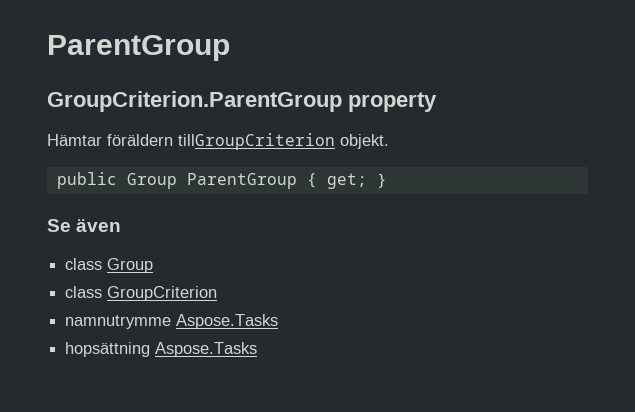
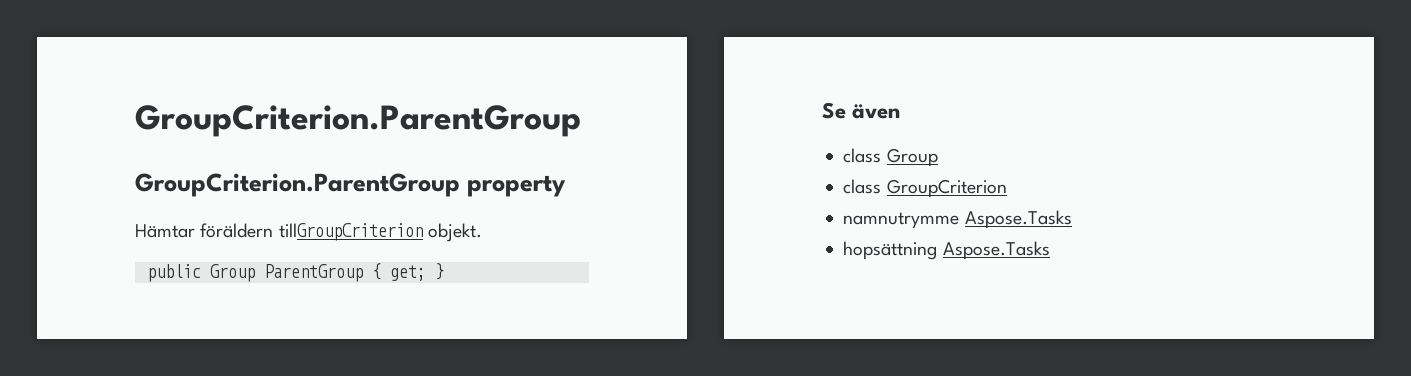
[47,35,230,61] ParentGroup -> [135,105,581,137] GroupCriterion.ParentGroup

